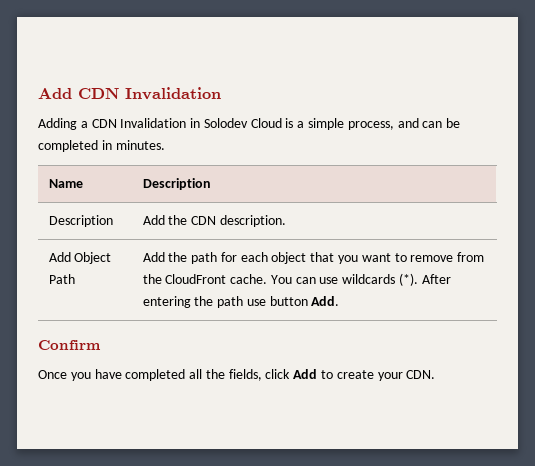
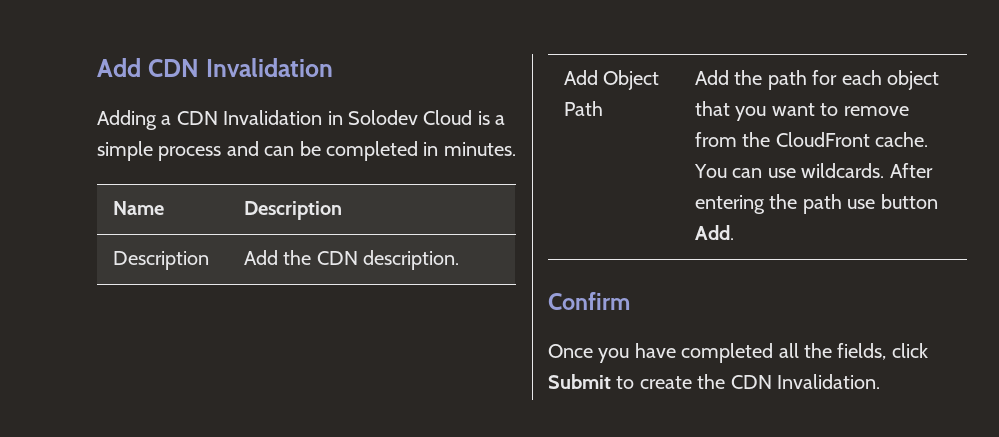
[347,121,394,130] process, -> [158,146,222,161] process
[342,273,419,286] wildcards (*). -> [801,163,885,178] wildcards.
[293,369,318,379] Add -> [548,374,611,389] Submit
[377,370,436,381] your CDN. -> [697,374,880,389] the CDN Invalidation.

